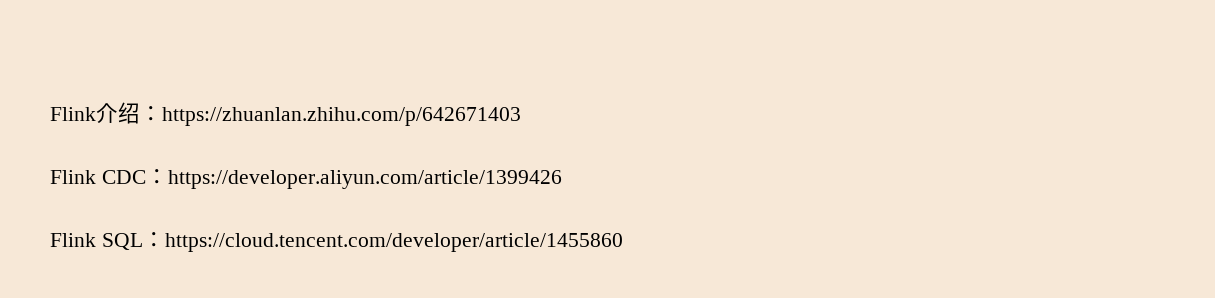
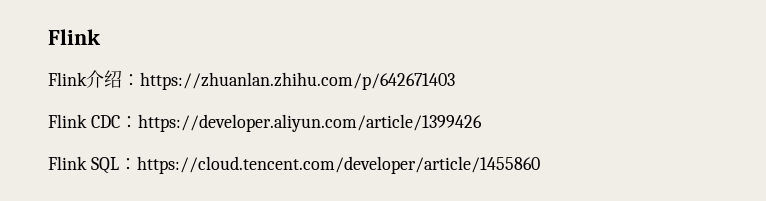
[50,107,96,121] Flink -> [48,29,101,45] [48,72,87,86] Flink // Flink

